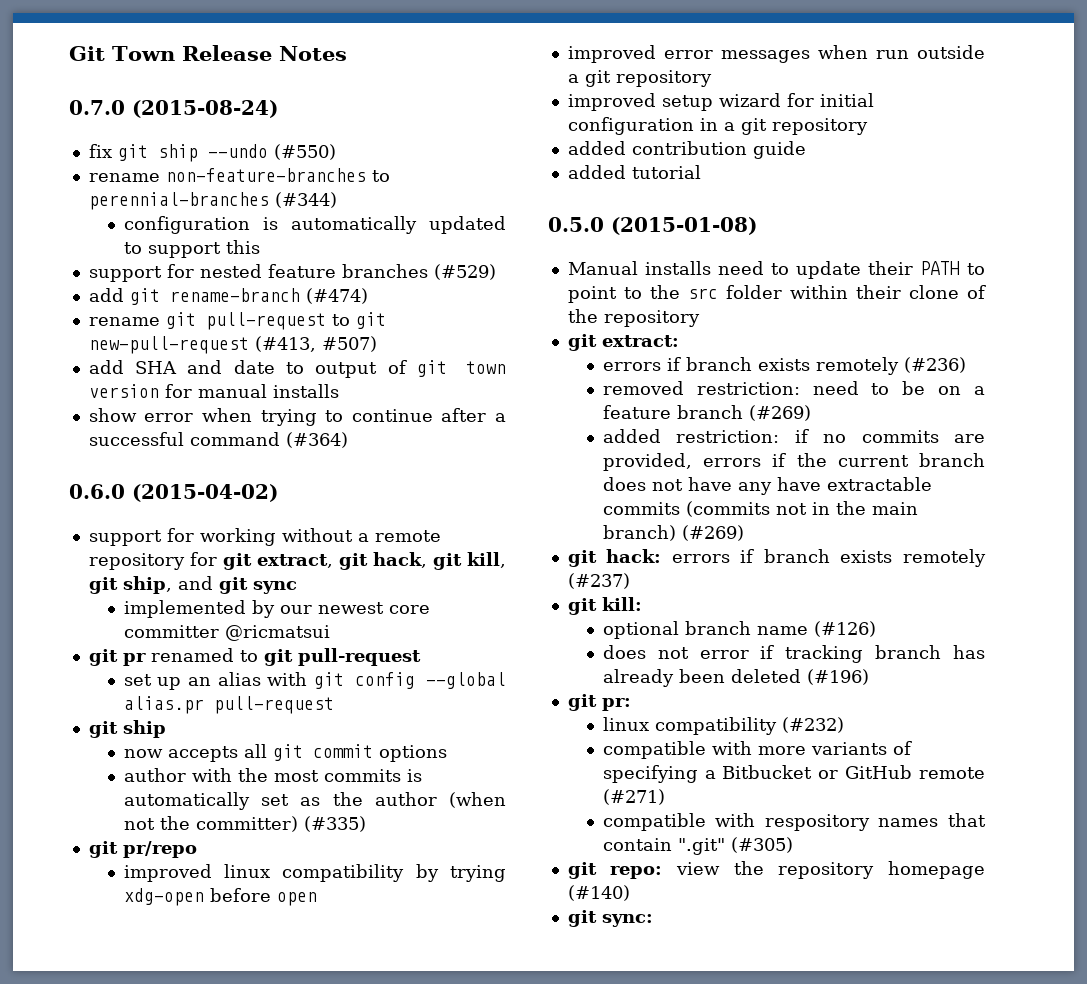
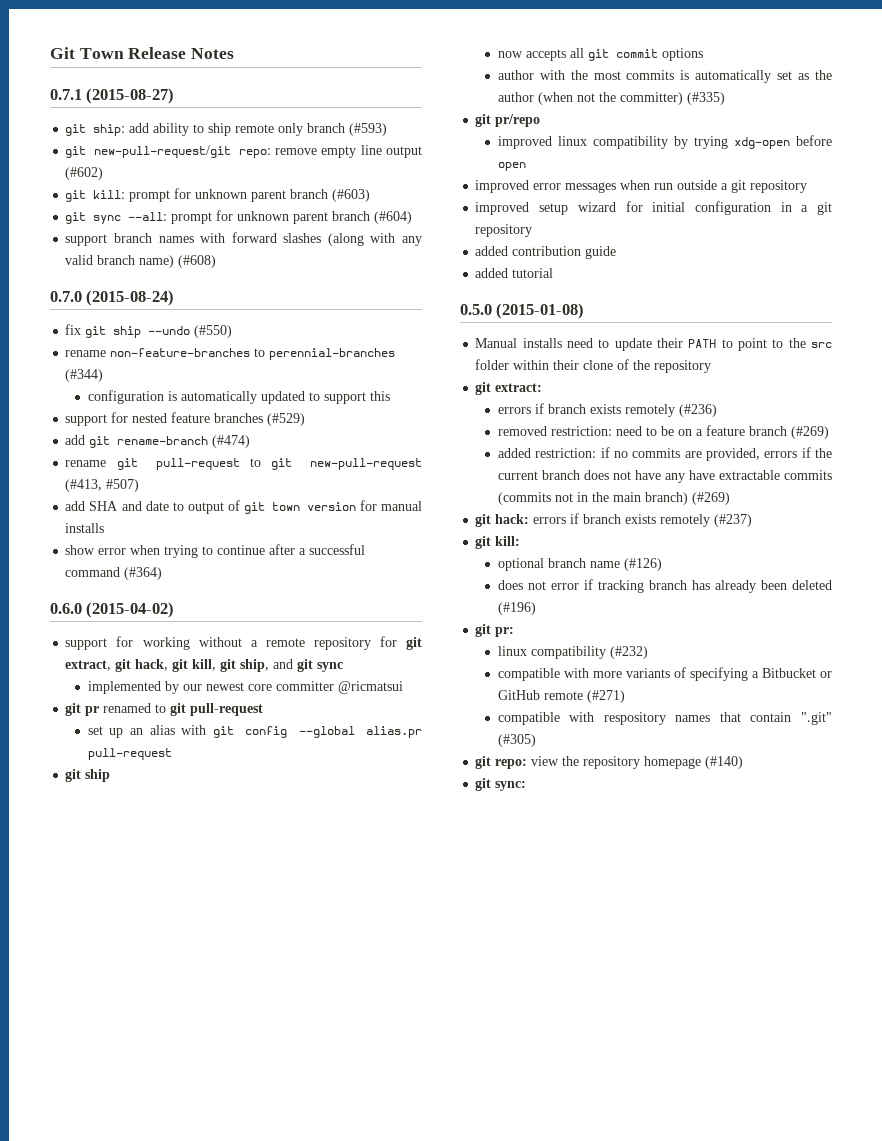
(347, 53) none -> [50,88,175,104] [65,123,388,136] [65,145,423,158] [65,167,104,180] [65,188,371,202] [65,210,413,224] [65,232,422,246] [65,255,217,268] // 0.7.1 (2015-08-27) // git ship: add ability to ship remote only branch (#593) // git new-pull-request/git repo: remove empty line output (#602) // git kill: prompt for unknown parent branch (#603) // git sync --all: prompt for unknown parent branch (#604) // support branch names with forward slashes (along with any valid branch name) (#608)

